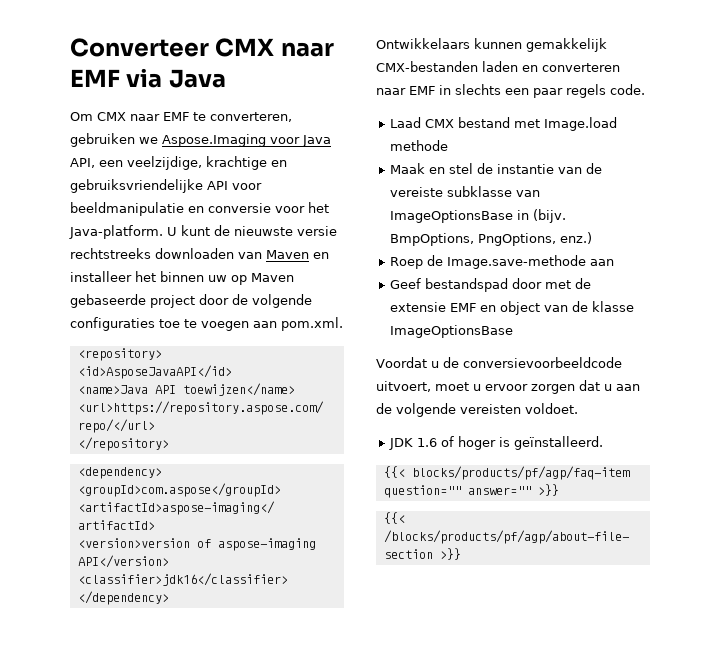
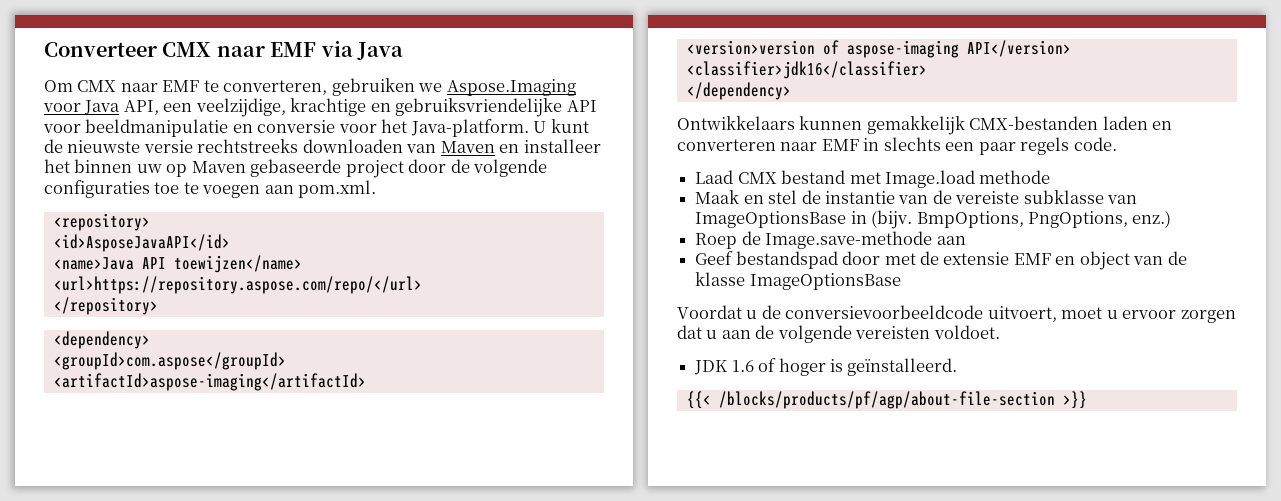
[383,466,630,480] [383,484,559,498] // {{< blocks/products/pf/agp/faq-item question="" answer="" >}} -> (958, 367) none

